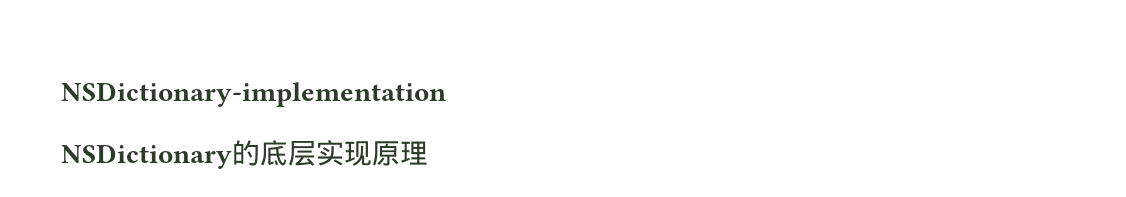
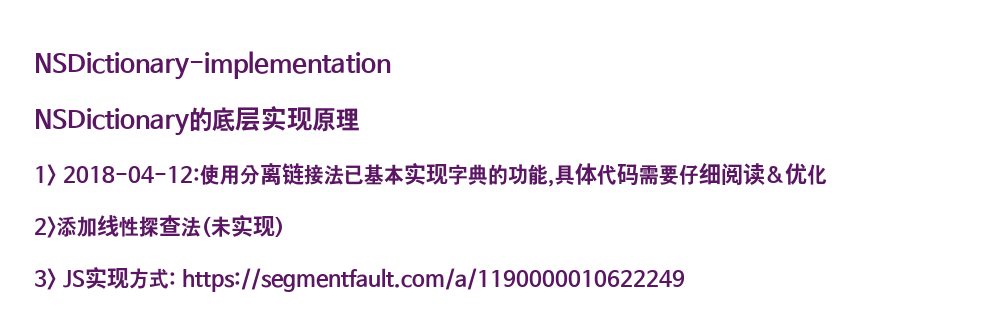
(428, 153) none -> [34,162,827,187] [34,214,285,238] [34,266,685,292] // 1> 2018-04-12:使用分离链接法已基本实现字典的功能,具体代码需要仔细阅读&优化 // 2>添加线性探查法(未实现) // 3> JS实现方式: https://segmentfault.com/a/1190000010622249

